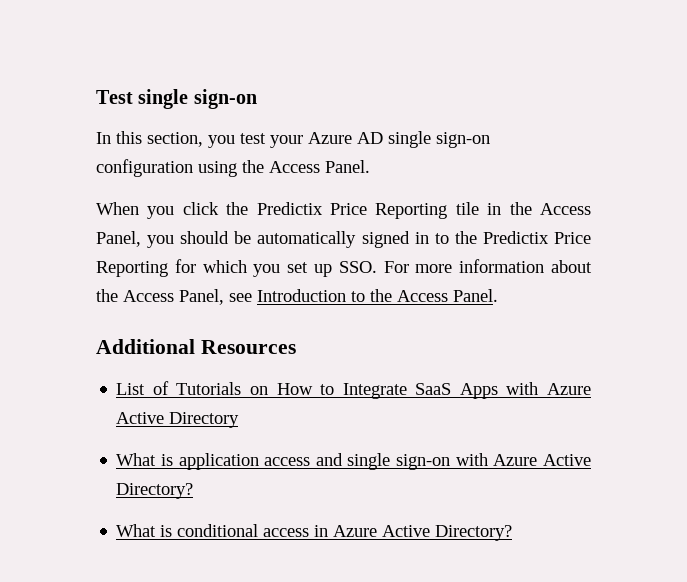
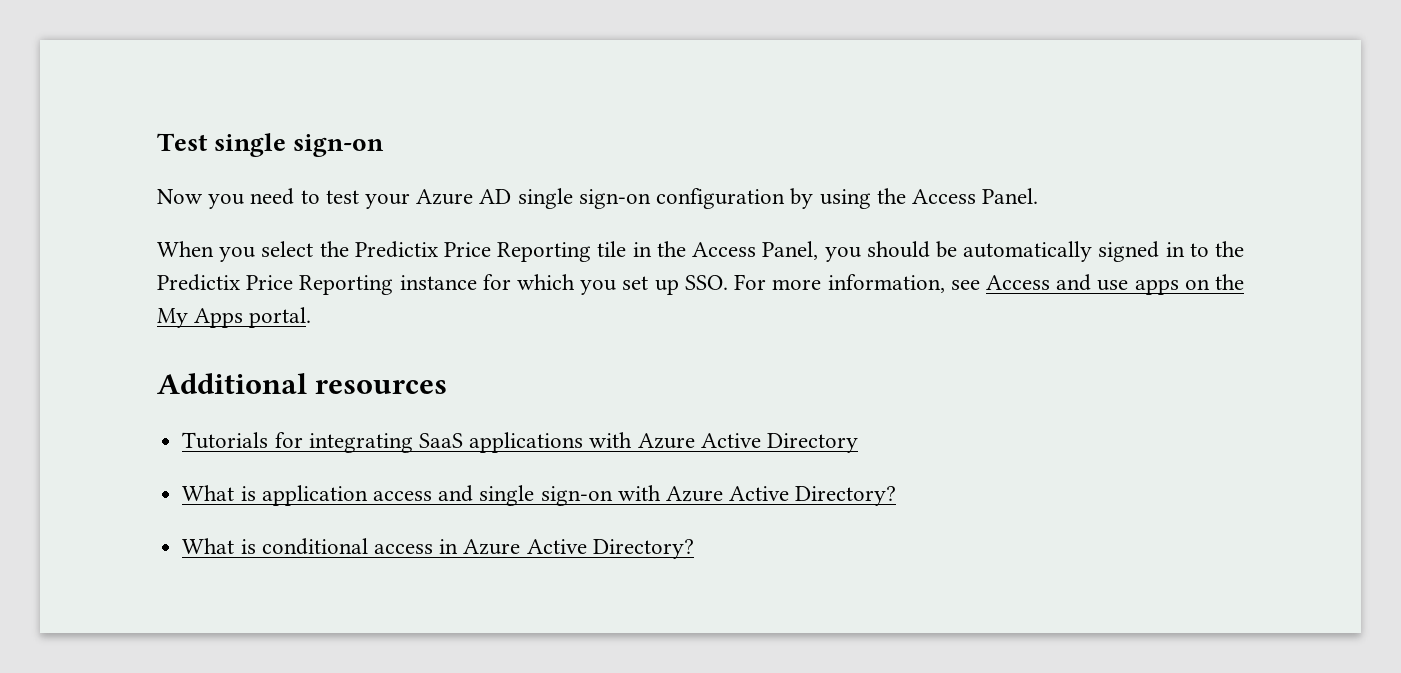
[96,131,235,148] In this section, you -> [157,188,320,209] Now you need to
(193, 168) none -> [790,188,814,209] by
[182,202,219,215] click -> [261,241,314,257] select
(168, 269) none -> [399,275,477,290] instance
[459,259,593,273] [96,289,498,305] [96,339,296,354] [116,381,498,399] information about the Access Panel, see Introduction to the Access Panel. // Additional Resources // List of Tutorials on How to Integrate SaaS Apps -> [827,274,1244,295] [157,307,312,328] [157,373,448,394] [182,432,584,453] information, see Access and use apps on the My Apps portal. // Additional resources // Tutorials for integrating SaaS applications

